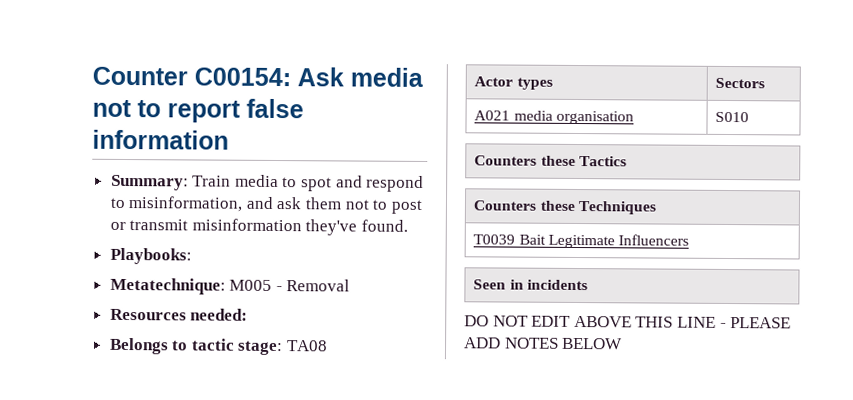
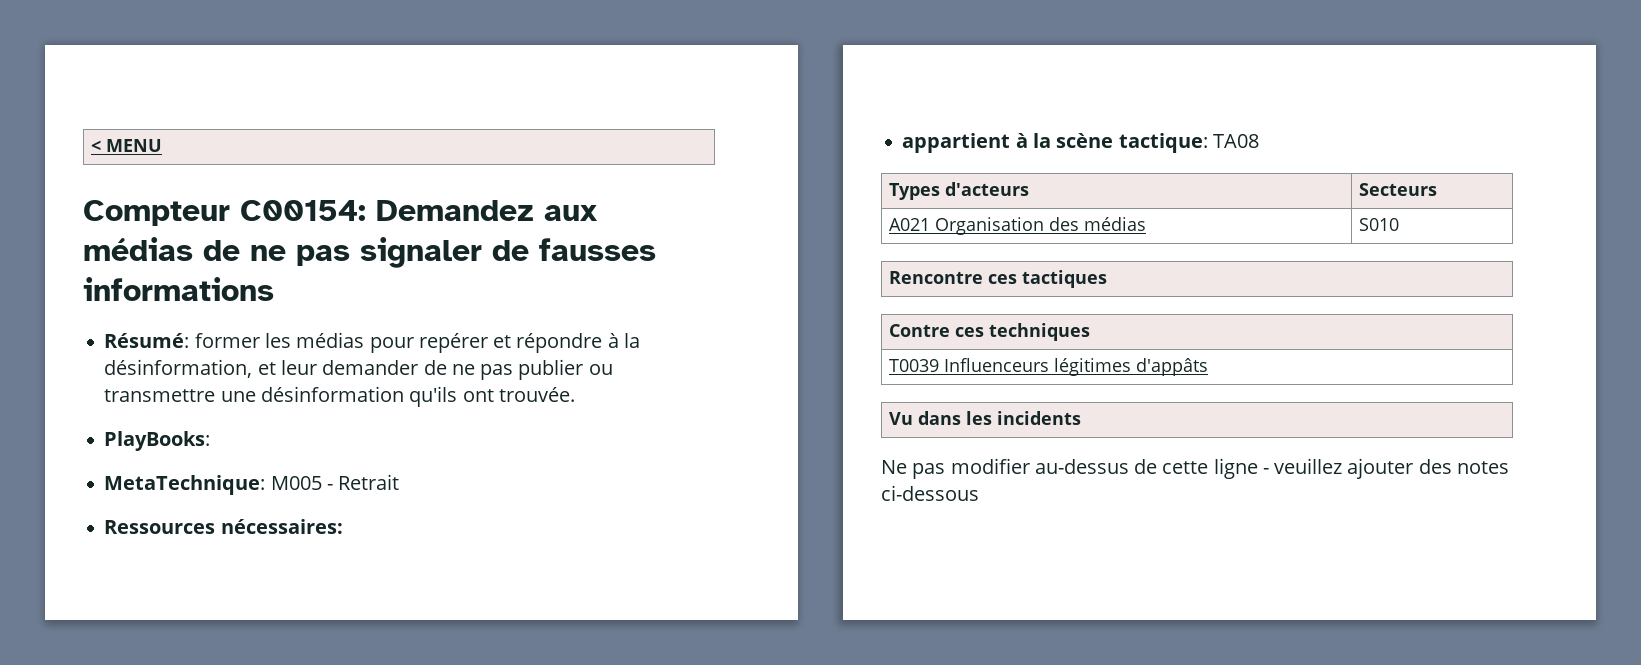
[92,66,424,87] [92,98,304,123] [92,129,229,150] [110,174,425,192] [109,196,423,214] [109,218,409,236] [109,247,192,265] [109,277,351,295] [109,308,249,321] [108,337,329,356] [474,76,553,90] [715,77,766,89] [474,110,634,125] [715,111,750,123] [474,155,627,167] [473,200,656,215] [473,234,689,249] [473,279,588,291] [464,315,792,329] [464,337,624,350] Counter C00154: Ask media not to report false information // Summary: Train media to spot and respond to misinformation, and ask them not to post or transmit misinformation they've found. // Playbooks: // Metatechnique: M005 - Removal // Resources needed: // Belongs to tactic stage: TA08 // Actor types | Sectors // A021 media organisation | S010 // Counters these Tactics // Counters these Techniques // T0039 Bait Legitimate Influencers // Seen in incidents // DO NOT EDIT ABOVE THIS LINE - PLEASE ADD NOTES BELOW -> [90,139,162,152] [83,200,598,226] [83,237,656,268] [83,277,274,301] [104,332,640,353] [104,359,613,380] [104,386,575,407] [104,431,211,451] [104,474,400,495] [104,519,343,534] [902,133,1259,153] [888,182,1029,200] [1358,183,1437,196] [888,217,1146,235] [1358,218,1399,231] [888,270,1107,288] [888,323,1090,341] [888,358,1208,376] [888,411,1081,425] [881,458,1509,479] [881,485,979,501] < MENU // Compteur C00154: Demandez aux médias de ne pas signaler de fausses informations // Résumé: former les médias pour repérer et répondre à la désinformation, et leur demander de ne pas publier ou transmettre une désinformation qu'ils ont trouvée. // PlayBooks: // MetaTechnique: M005 - Retrait // Ressources nécessaires: // appartient à la scène tactique: TA08 // Types d'acteurs | Secteurs // A021 Organisation des médias | S010 // Rencontre ces tactiques // Contre ces techniques // T0039 Influenceurs légitimes d'appâts // Vu dans les incidents // Ne pas modifier au-dessus de cette ligne - veuillez ajouter des notes ci-dessous

